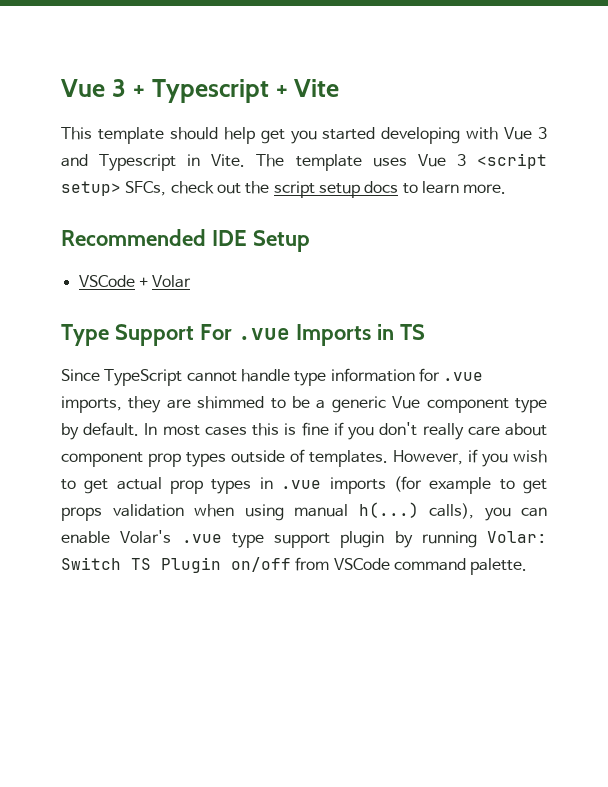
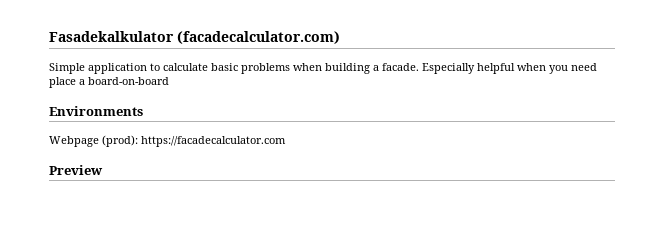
[61,79,340,103] [61,127,547,144] [61,153,547,171] [61,181,507,198] [61,229,310,252] [78,275,192,288] [61,324,425,346] [61,368,484,386] [61,396,547,413] [61,422,547,440] [61,449,547,467] [61,476,548,494] [61,502,547,521] [61,530,547,548] [61,557,528,575] Vue 3 + Typescript + Vite // This template should help get you started developing with Vue 3 and Typescript in Vite. The template uses Vue 3 <script setup> SFCs, check out the script setup docs to learn more. // Recommended IDE Setup // VSCode + Volar // Type Support For .vue Imports in TS // Since TypeScript cannot handle type information for .vue imports, they are shimmed to be a generic Vue component type by default. In most cases this is fine if you don't really care about component prop types outside of templates. However, if you wish to get actual prop types in .vue imports (for example to get props validation when using manual h(...) calls), you can enable Volar's .vue type support plugin by running Volar: Switch TS Plugin on/off from VSCode command palette. -> [49,31,340,44] [49,63,597,74] [49,77,169,88] [49,106,143,116] [49,135,286,147] [49,165,103,175] Fasadekalkulator (facadecalculator.com) // Simple application to calculate basic problems when building a facade. Especially helpful when you need place a board-on-board // Environments // Webpage (prod): https://facadecalculator.com // Preview

